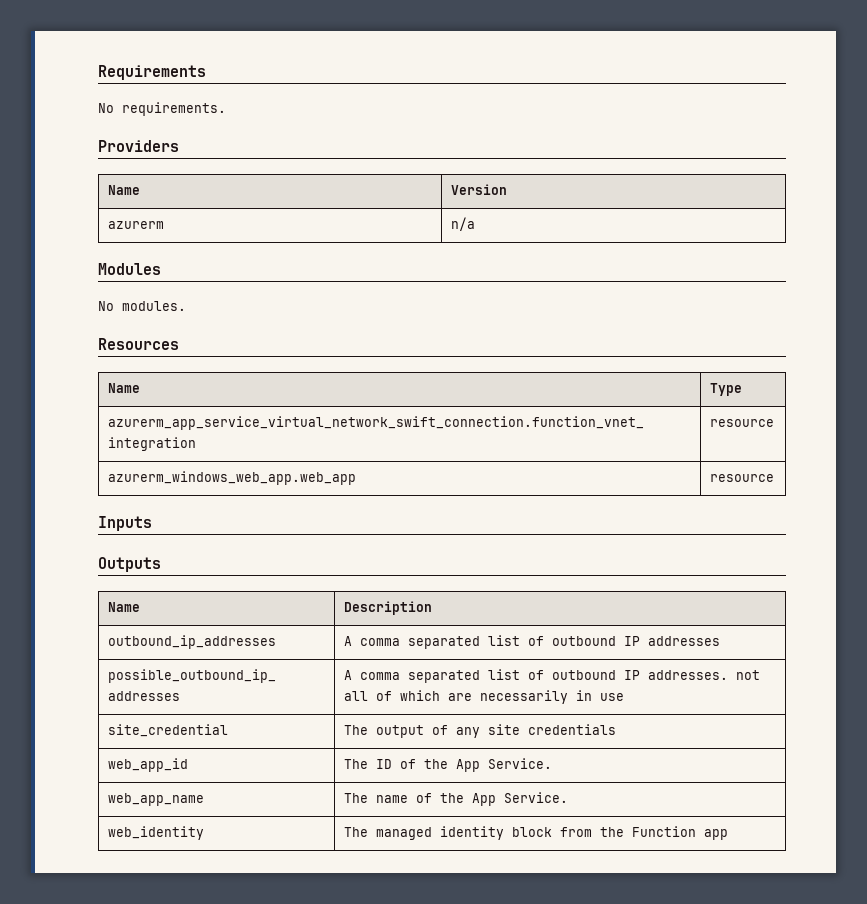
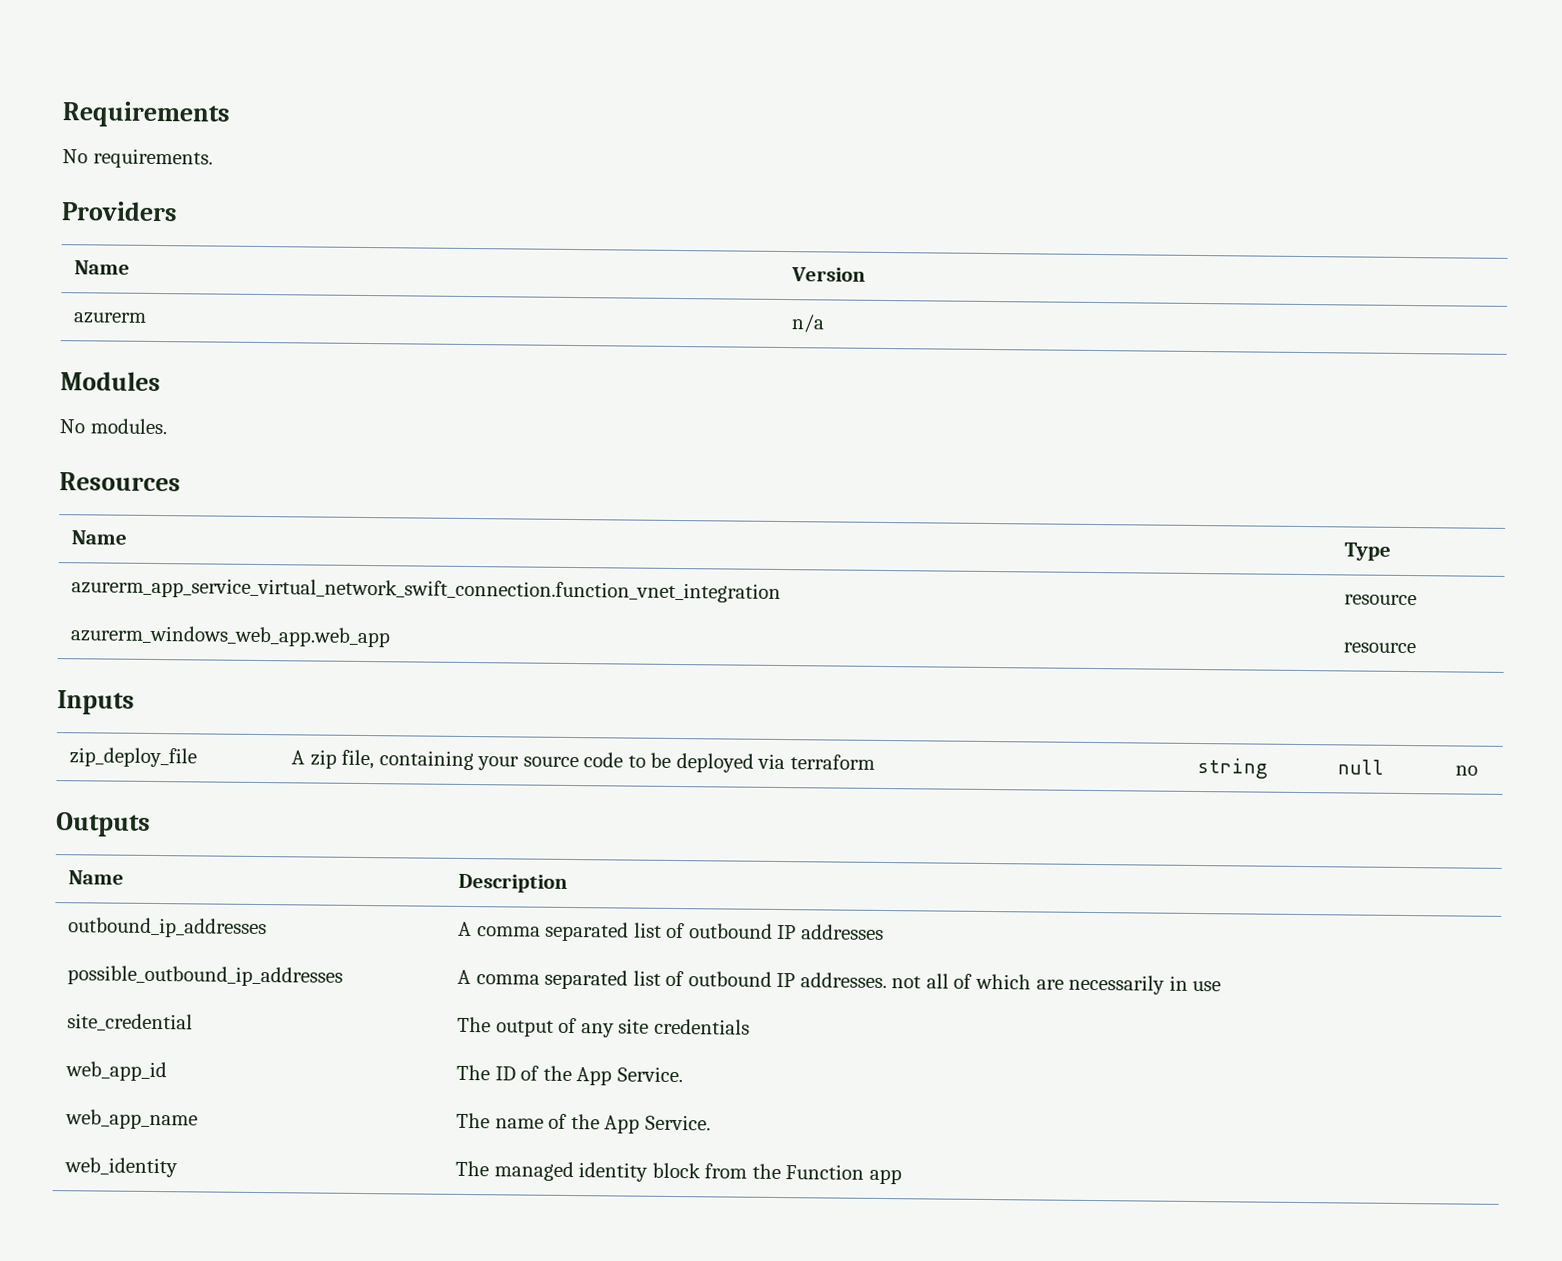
(152, 523) none -> [69,747,198,768] [291,749,875,773] [1197,758,1269,779] [1337,759,1385,775] [1455,765,1478,776] // zip_deploy_file | A zip file, containing your source code to be deployed via terraform | string | null | no

